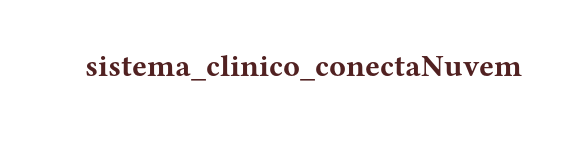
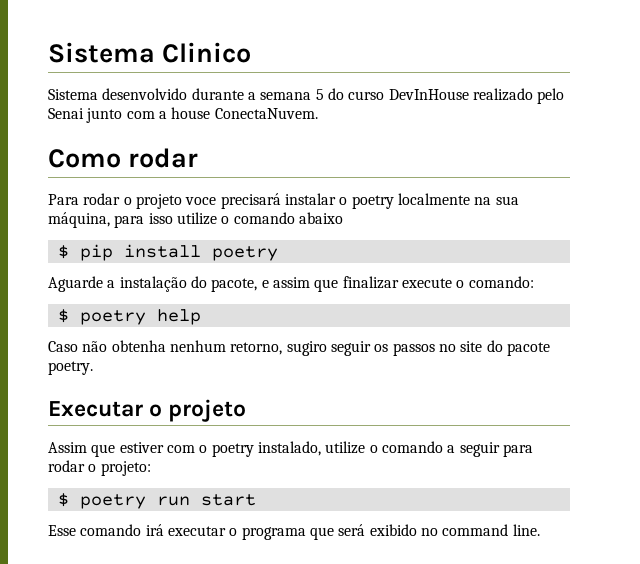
[85,55,522,81] sistema_clinico_conectaNuvem -> [48,42,252,63] [48,88,565,104] [48,107,318,123] [48,148,199,168] [48,193,519,209] [48,212,343,228] [57,244,278,261] [48,276,534,292] [57,309,201,325] [48,340,550,356] [48,361,93,375] [48,399,247,422] [48,441,533,457] [48,460,151,476] [57,493,256,509] [48,524,540,540] Sistema Clinico // Sistema desenvolvido durante a semana 5 do curso DevInHouse realizado pelo Senai junto com a house ConectaNuvem. // Como rodar // Para rodar o projeto voce precisará instalar o poetry localmente na sua máquina, para isso utilize o comando abaixo // $ pip install poetry // Aguarde a instalação do pacote, e assim que finalizar execute o comando: // $ poetry help // Caso não obtenha nenhum retorno, sugiro seguir os passos no site do pacote poetry. // Executar o projeto // Assim que estiver com o poetry instalado, utilize o comando a seguir para rodar o projeto: // $ poetry run start // Esse comando irá executar o programa que será exibido no command line.

